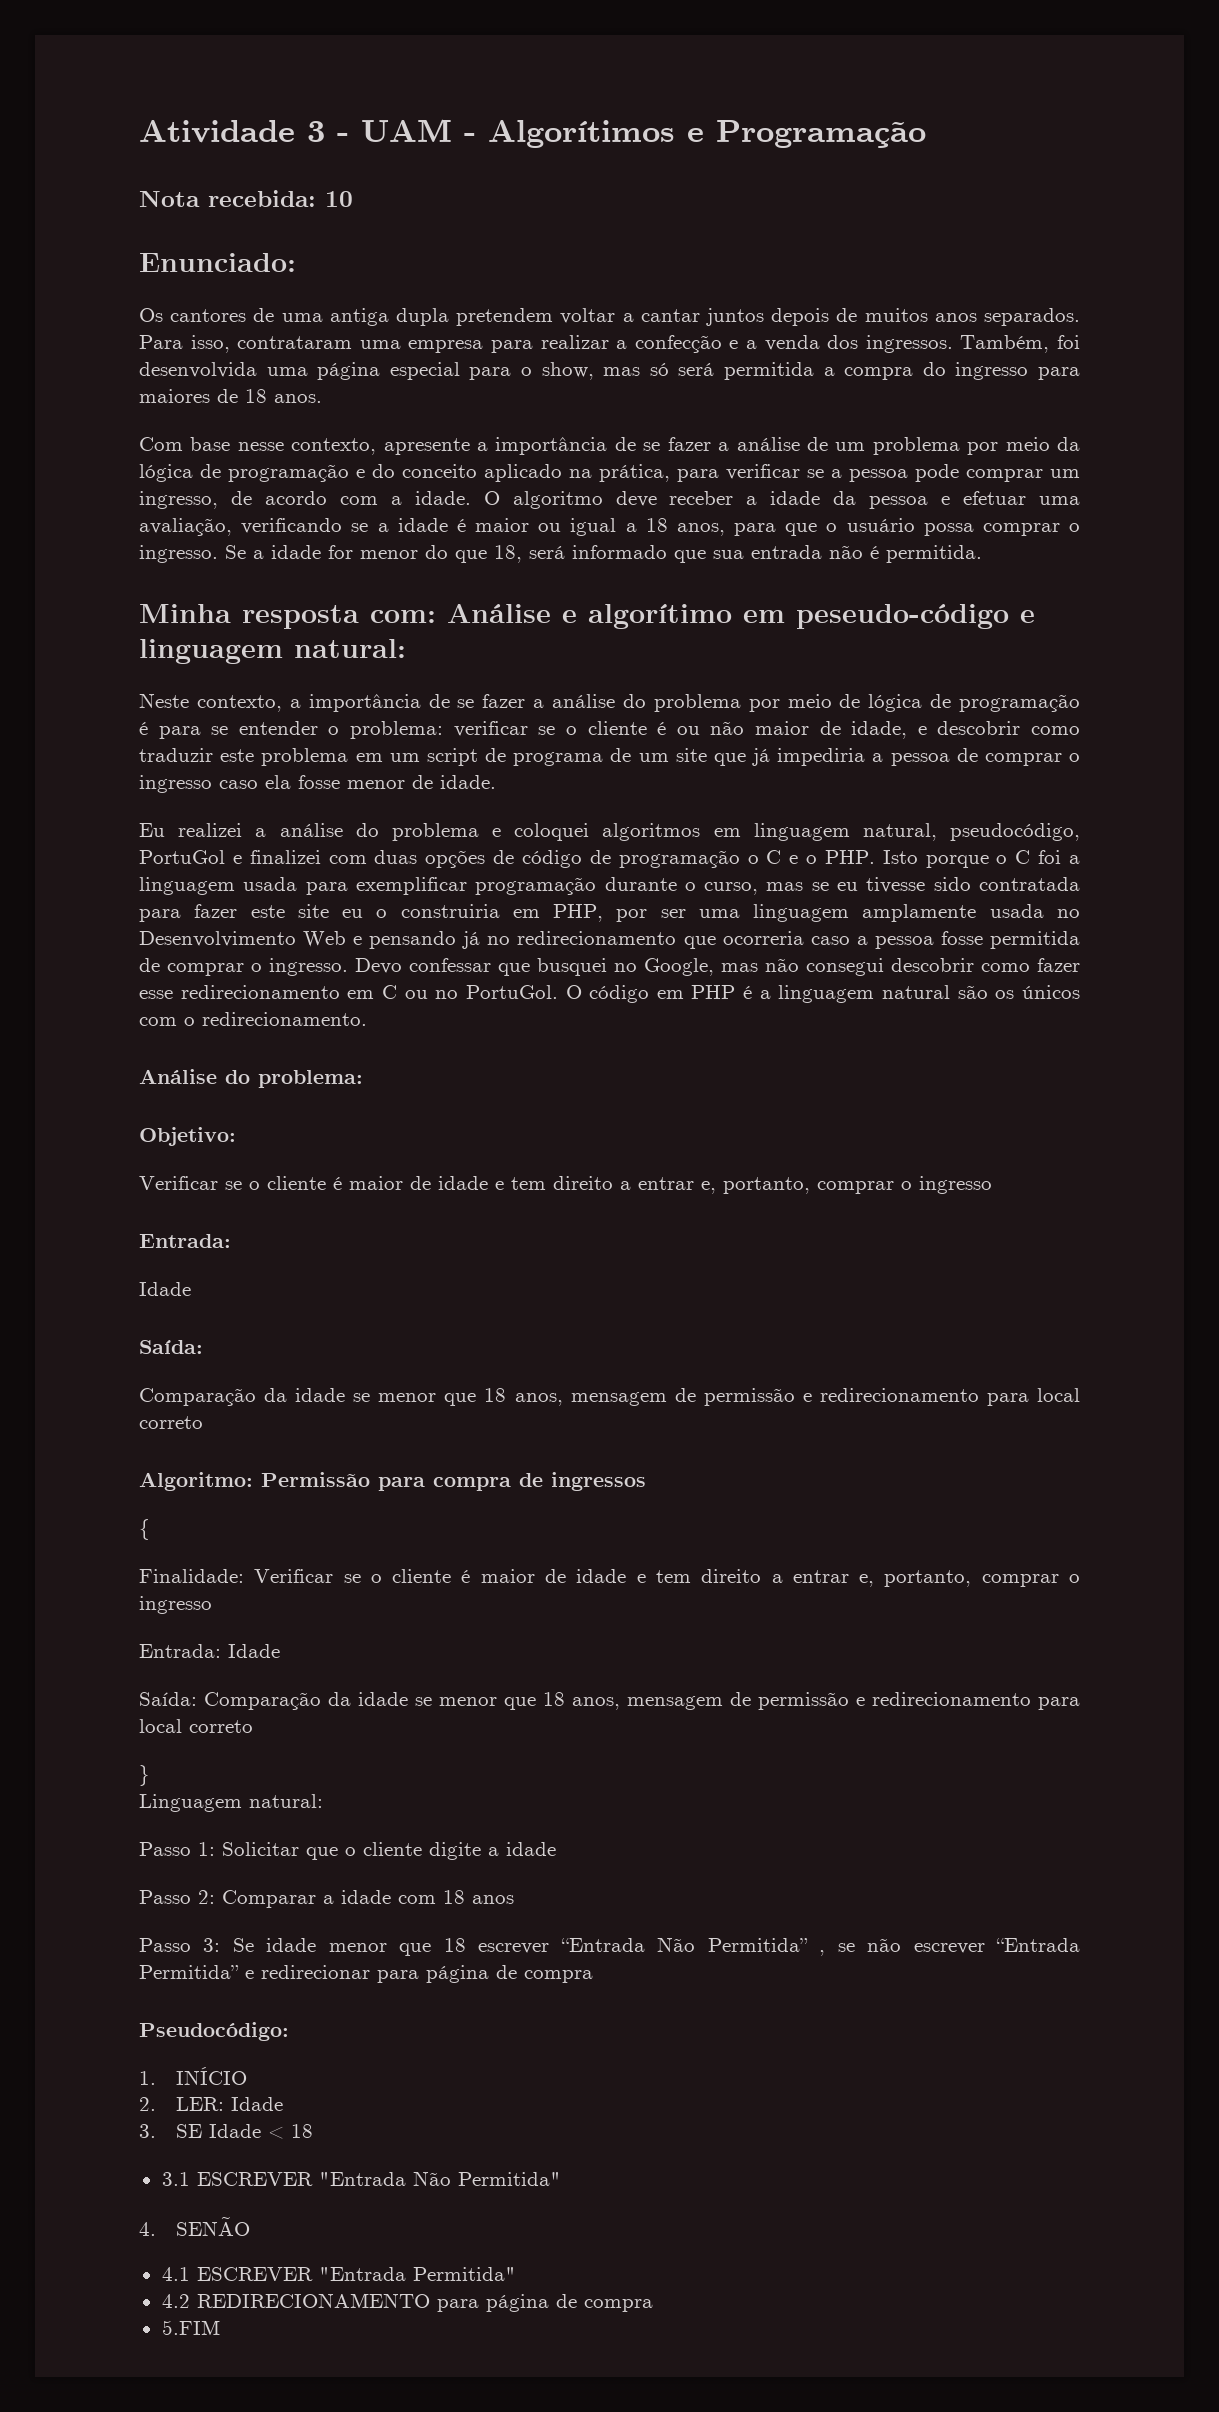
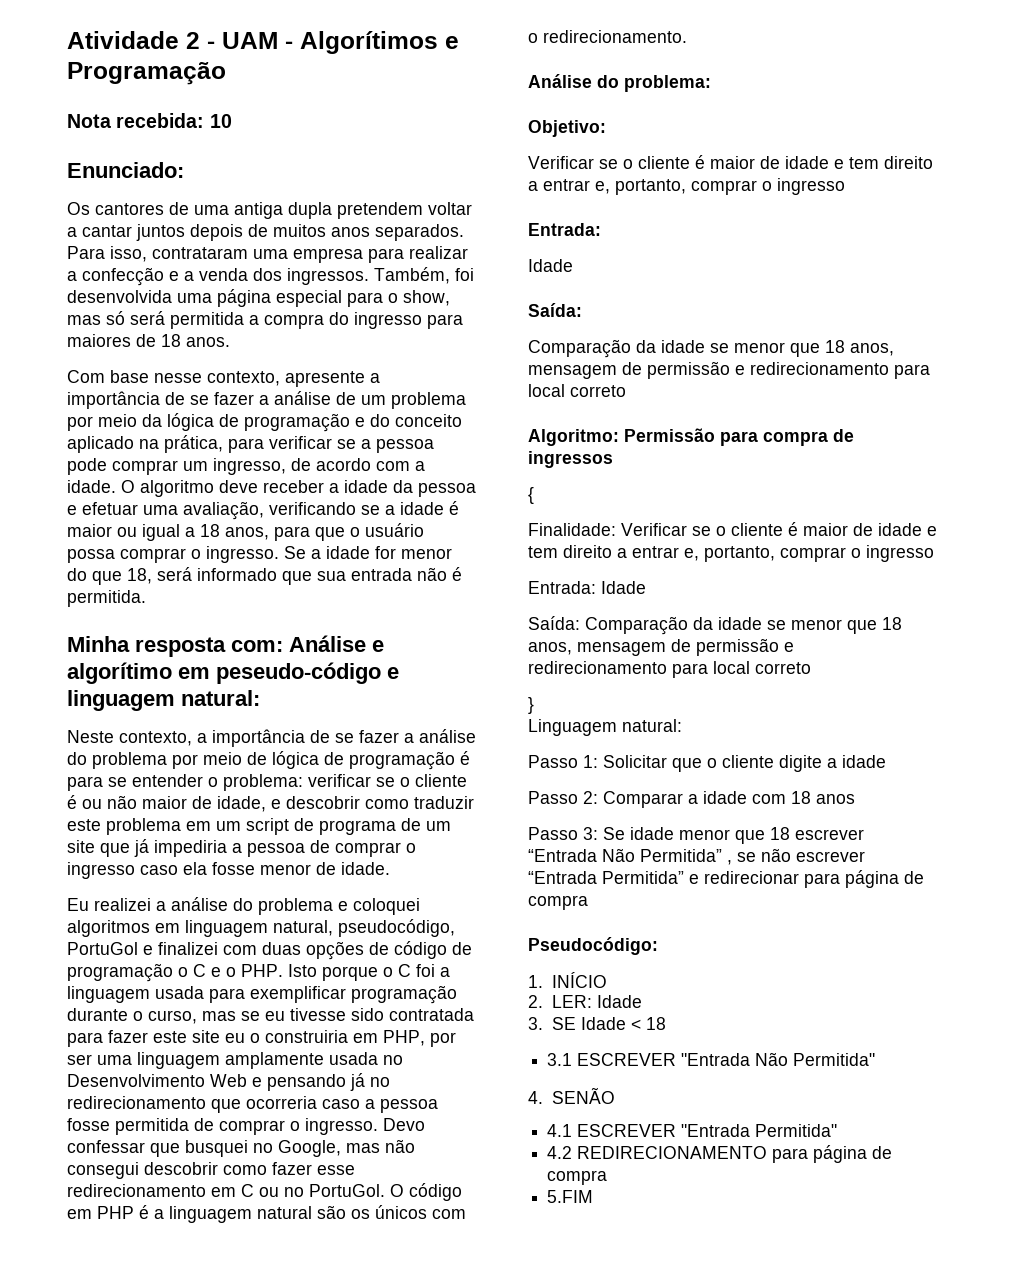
[307,121,325,142] 3 -> [186,32,200,49] 2

